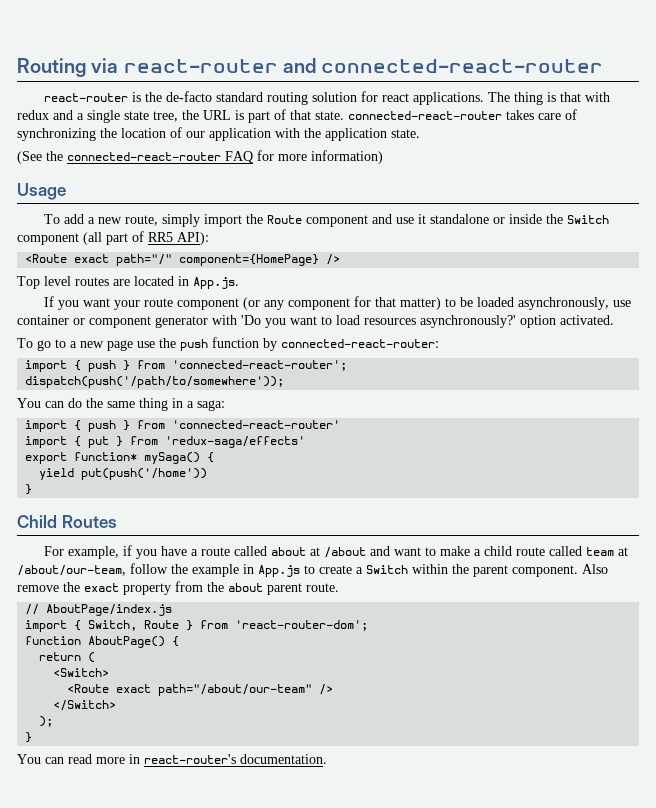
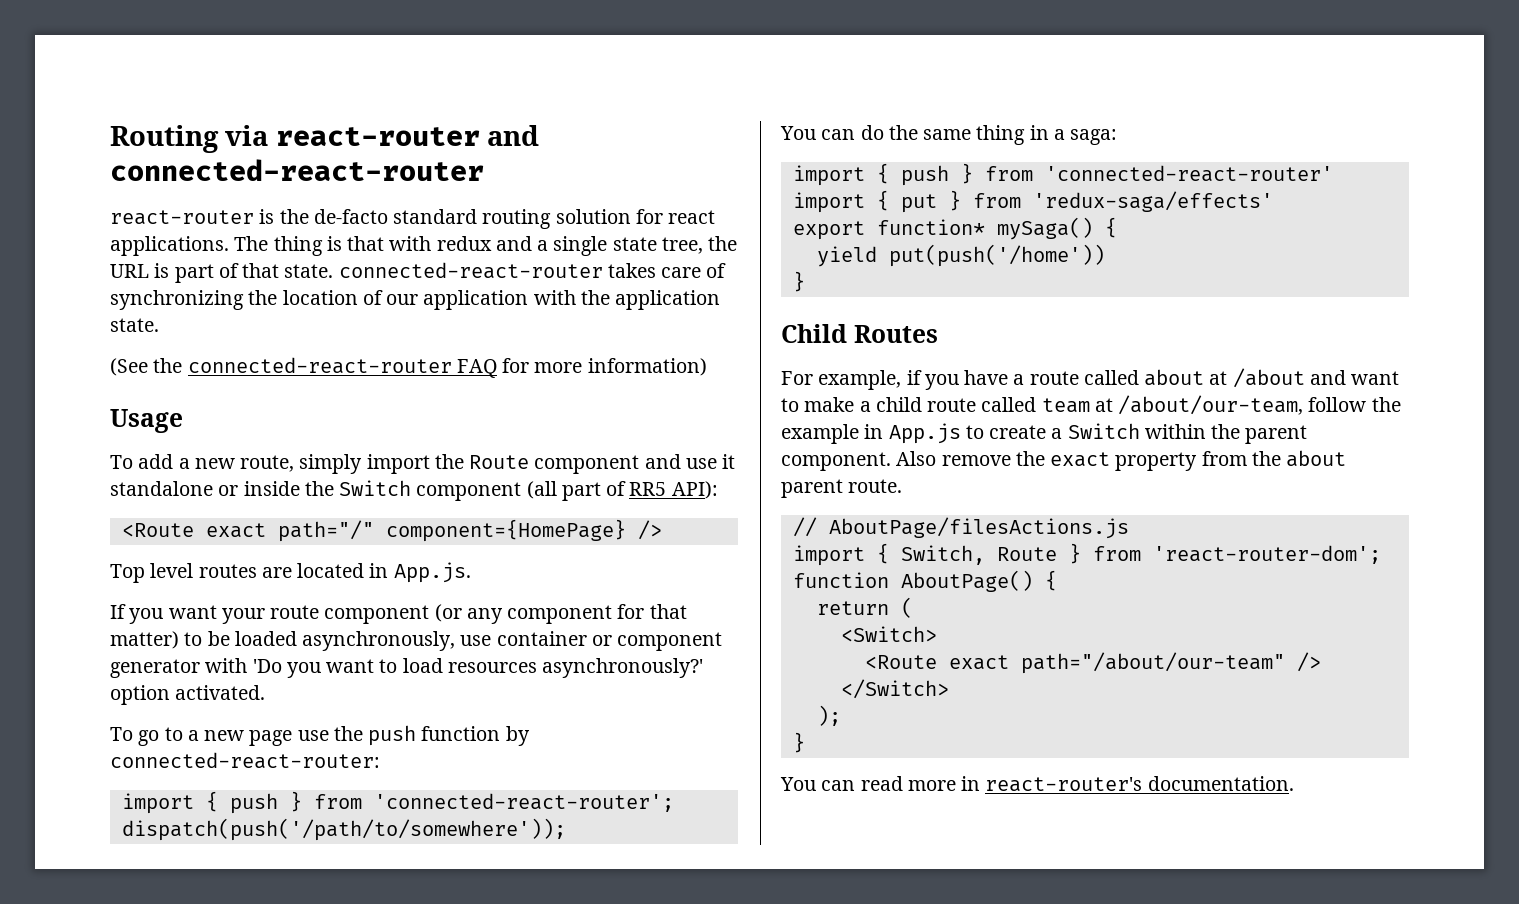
[46,604,173,616] AboutPage/index.js -> [828,517,1129,539] AboutPage/filesActions.js

